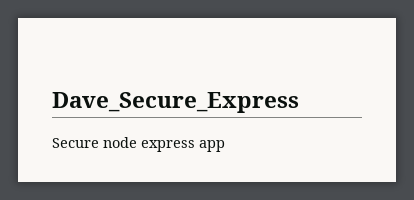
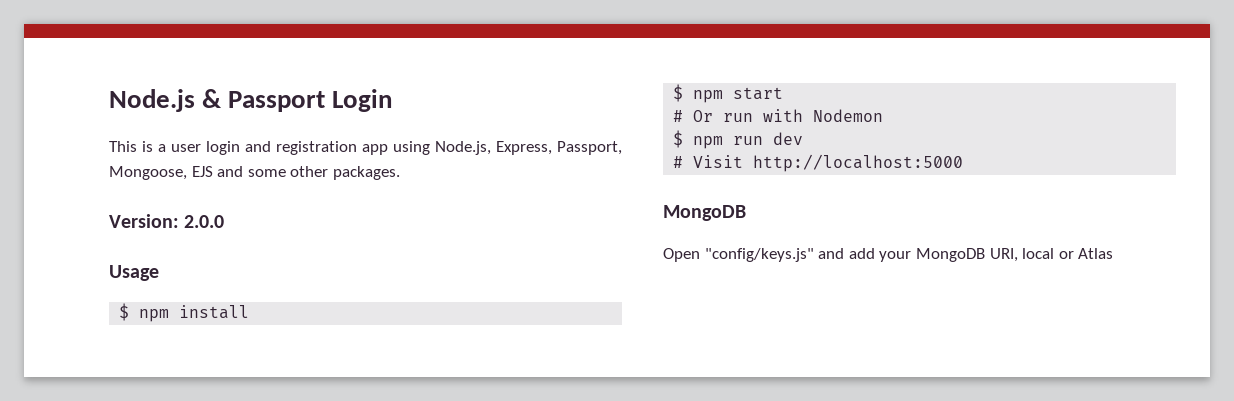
[52,92,299,113] [52,137,225,152] Dave_Secure_Express // Secure node express app -> [109,89,393,112] [109,141,622,155] [109,166,400,180] [109,214,225,228] [109,265,159,281] [119,303,250,322] [673,84,784,103] [673,109,884,122] [673,130,804,149] [673,154,964,172] [663,205,746,221] [663,248,1114,262] Node.js & Passport Login // This is a user login and registration app using Node.js, Express, Passport, Mongoose, EJS and some other packages. // Version: 2.0.0 // Usage // $ npm install // $ npm start // # Or run with Nodemon // $ npm run dev // # Visit http://localhost:5000 // MongoDB // Open "config/keys.js" and add your MongoDB URI, local or Atlas

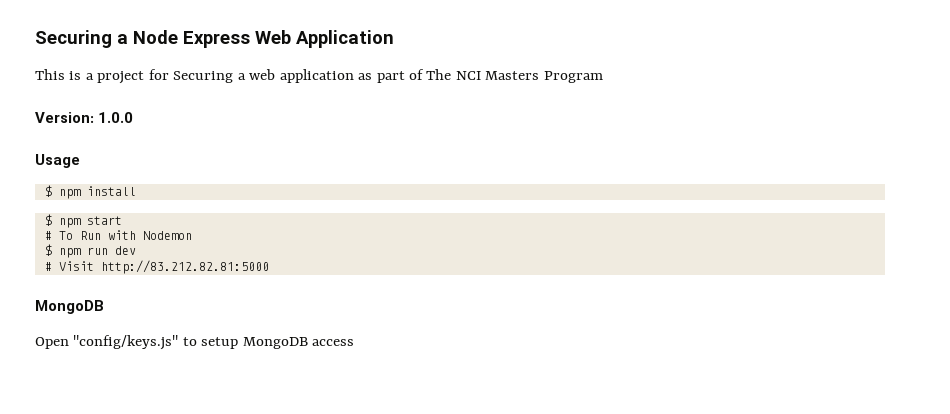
[109,89,393,112] [109,141,622,155] [109,166,400,180] Node.js & Passport Login // This is a user login and registration app using Node.js, Express, Passport, Mongoose, EJS and some other packages. -> [35,30,394,48] [35,69,603,84] Securing a Node Express Web Application // This is a project for Securing a web application as part of The NCI Masters Program
[184,215,225,228] 2.0.0 -> [98,112,134,123] 1.0.0
[693,110,754,122] Or run -> [58,231,101,240] To Run
[753,154,964,172] http://localhost:5000 -> [100,260,269,274] http://83.212.82.81:5000
[818,248,1114,262] and add your MongoDB URI, local or Atlas -> [182,337,355,349] to setup MongoDB access

